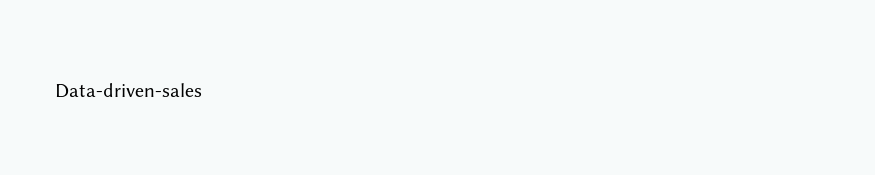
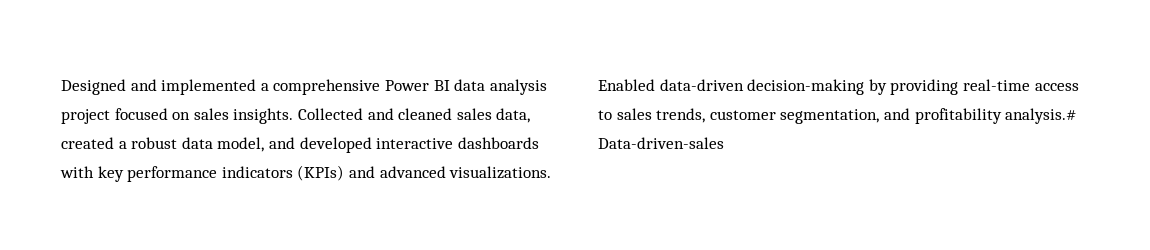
(55, 90) none -> [61,79,547,95] [61,108,531,124] [61,137,539,153] [60,165,552,182] [598,79,1079,95] [598,108,1078,124] Designed and implemented a comprehensive Power BI data analysis project focused on sales insights. Collected and cleaned sales data, created a robust data model, and developed interactive dashboards with key performance indicators (KPIs) and advanced visualizations. Enabled data-driven decision-making by providing real-time access to sales trends, customer segmentation, and profitability analysis.#

